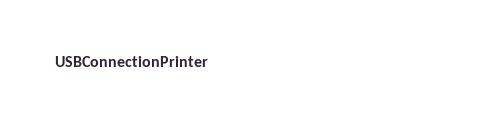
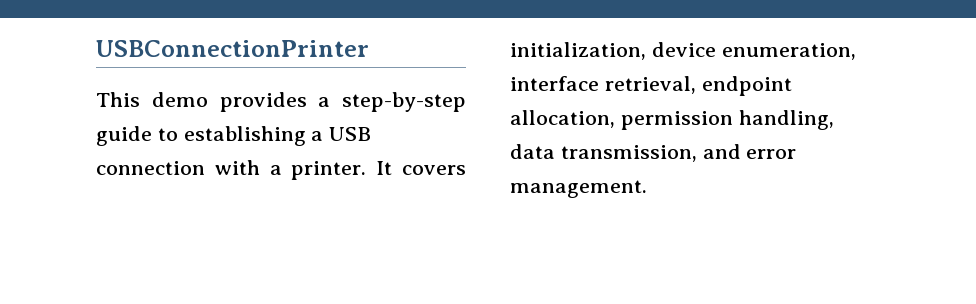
(208, 61) none -> [96,92,466,112] [96,126,372,146] [96,160,466,180] [510,42,856,60] [510,76,792,96] [510,110,834,130] [510,144,797,162] [510,180,647,198] // This demo provides a step-by-step guide to establishing a USB connection with a printer. It covers initialization, device enumeration, interface retrieval, endpoint allocation, permission handling, data transmission, and error management.

